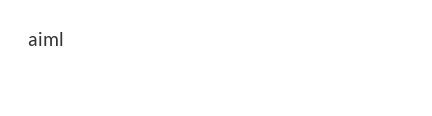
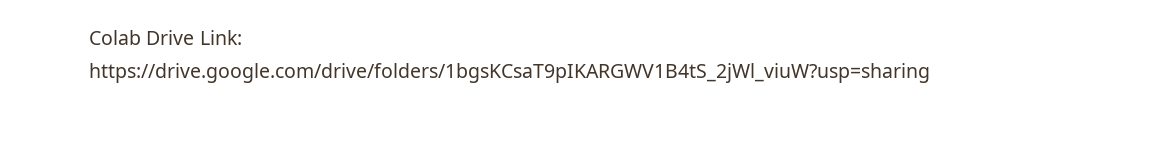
[28,32,64,46] aiml -> [89,30,242,45] [89,63,930,83] Colab Drive Link: https://drive.google.com/drive/folders/1bgsKCsaT9pIKARGWV1B4tS_2jWl_viuW?usp=sharing

